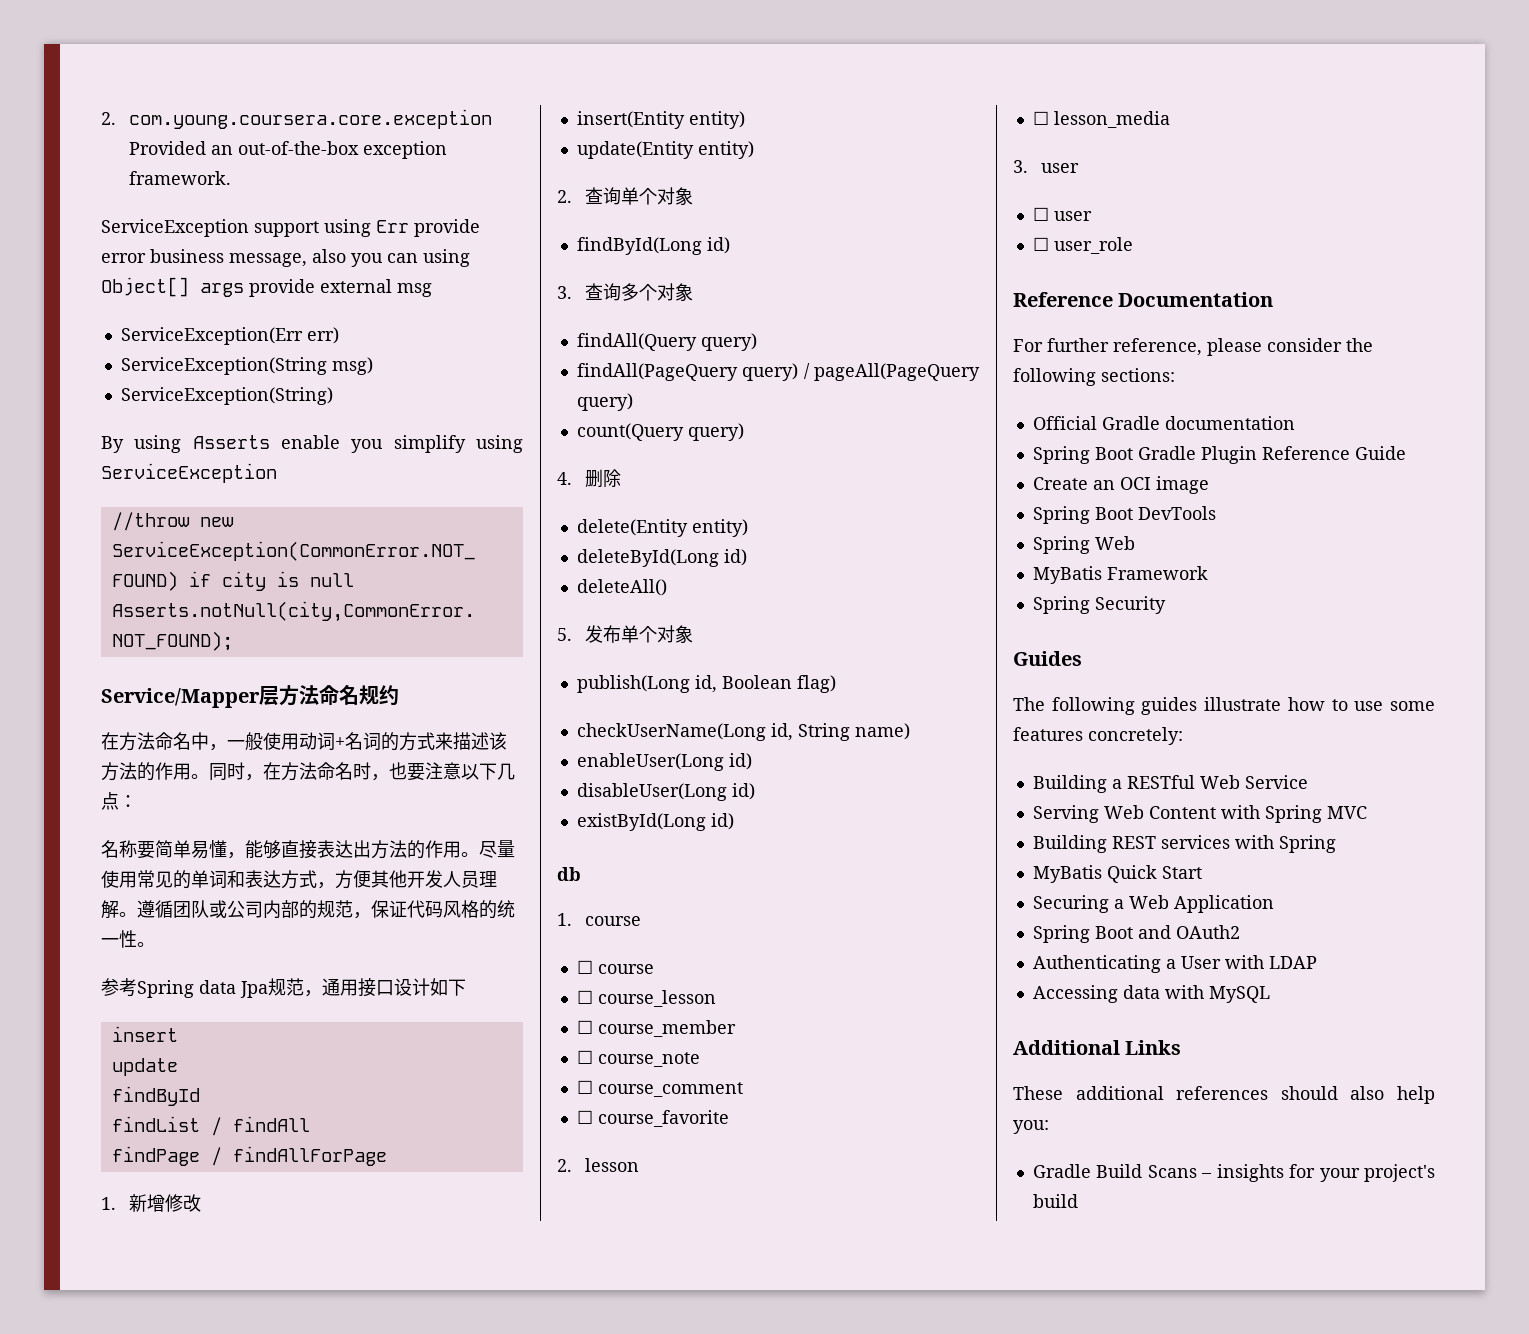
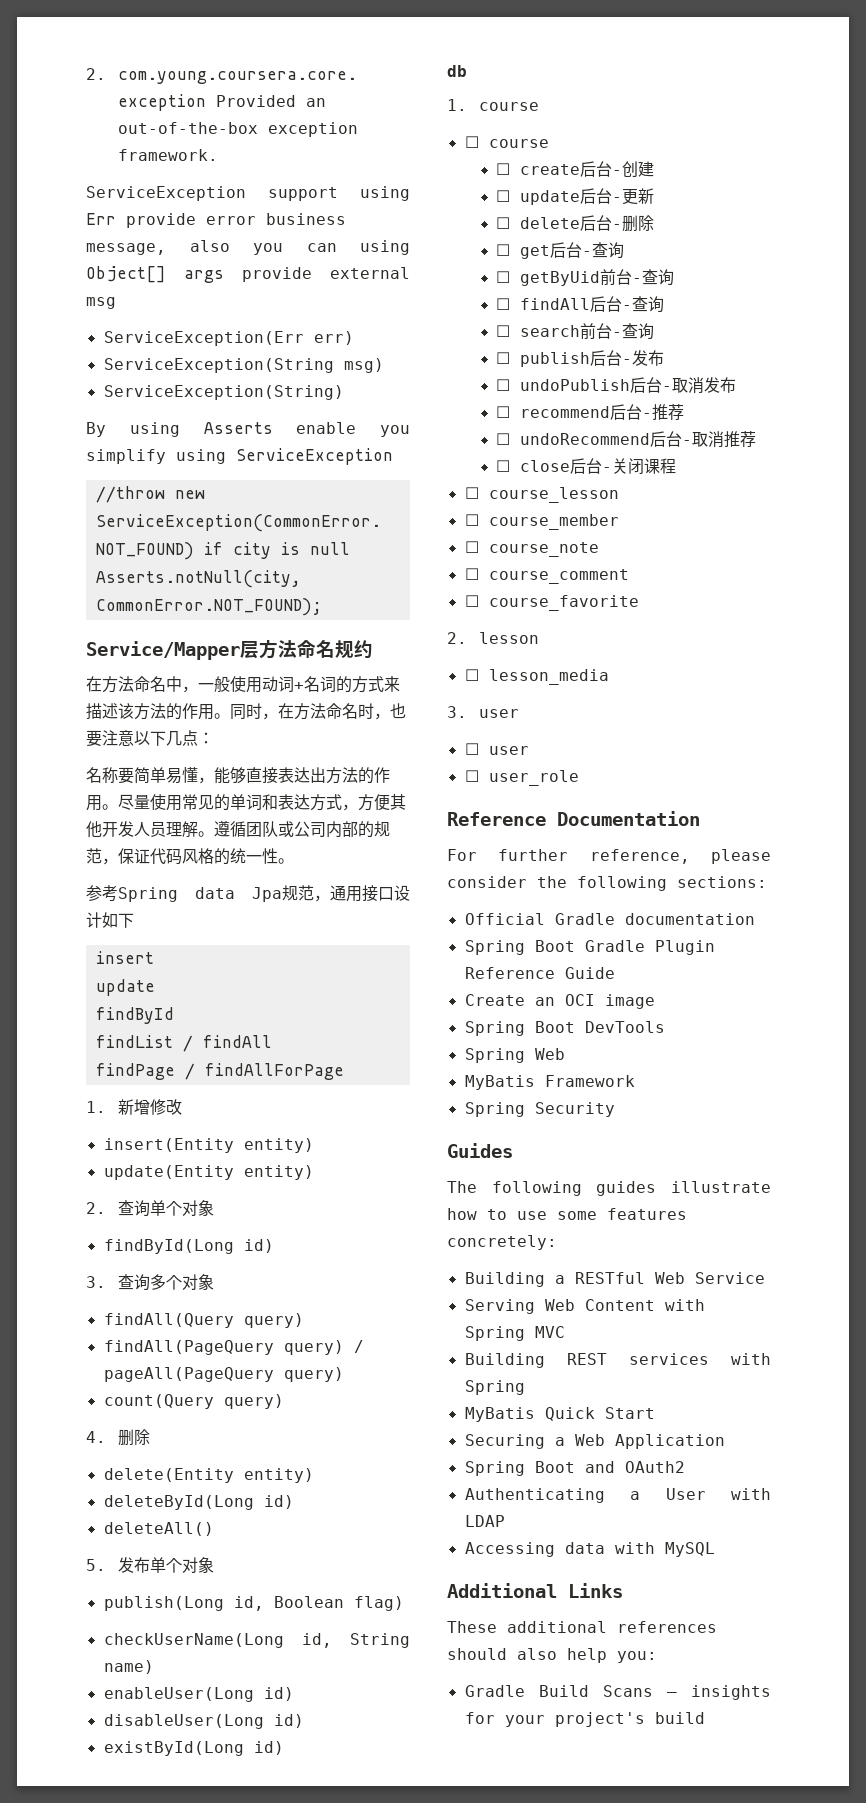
(654, 969) none -> [496,161,655,178] [496,188,655,205] [496,215,655,232] [496,242,625,259] [496,269,675,286] [496,296,665,313] [496,323,655,340] [496,350,665,367] [496,377,737,394] [496,404,685,421] [496,431,757,448] [496,458,677,475] // ☐ create后台-创建 // ☐ update后台-更新 // ☐ delete后台-删除 // ☐ get后台-查询 // ☐ getByUid前台-查询 // ☐ findAll后台-查询 // ☐ search前台-查询 // ☐ publish后台-发布 // ☐ undoPublish后台-取消发布 // ☐ recommend后台-推荐 // ☐ undoRecommend后台-取消推荐 // ☐ close后台-关闭课程

